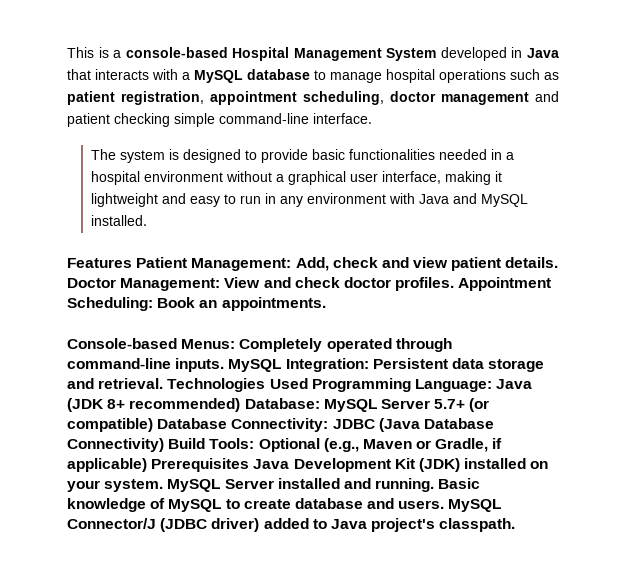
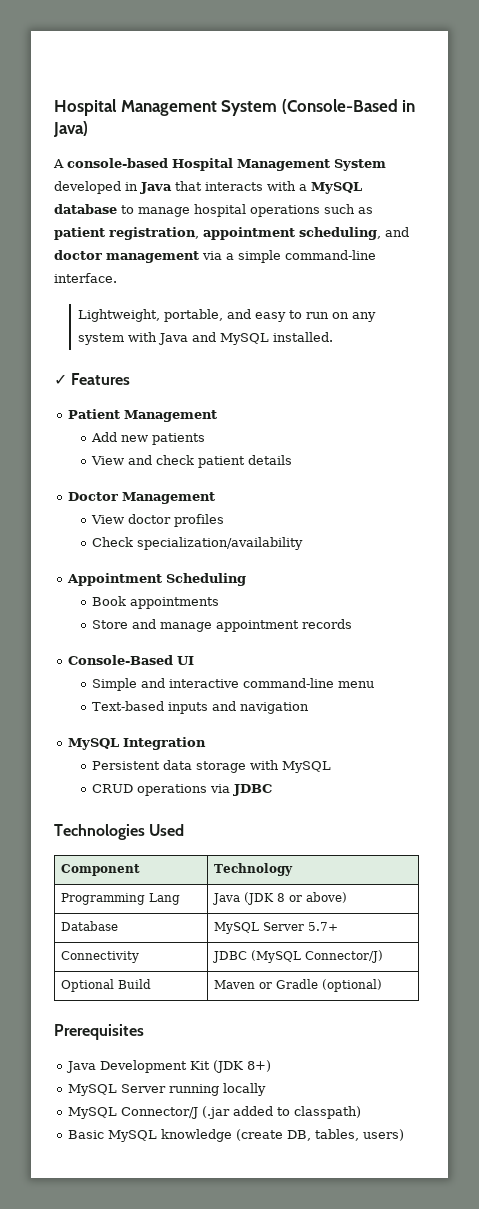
[67,47,122,58] This is a -> [54,99,416,116] [53,121,88,137] [53,159,64,168] Hospital Management System (Console-Based in Java) // A
(384, 98) none -> [385,227,409,237] and
[535,91,559,102] [67,113,170,127] and patient checking -> [202,251,234,260] via a
[90,149,514,163] [90,171,502,185] [90,193,158,207] The system is designed to provide basic functionalities needed in a hospital environment without a graphical user interface, making it lightweight -> [78,309,224,322] Lightweight, portable,
[264,193,386,207] in any environment -> [332,312,377,322] [78,333,125,345] on any system
(147, 220) none -> [54,374,67,385] ✓
[136,257,559,271] [67,277,552,291] [67,297,326,311] [67,338,452,352] [67,358,545,372] [67,378,533,392] [67,398,490,412] [67,418,494,432] [67,438,503,452] [67,458,147,472] Patient Management: Add, check and view patient details. Doctor Management: View and check doctor profiles. Appointment Scheduling: Book an appointments. // Console-based Menus: Completely operated through command-line inputs. MySQL Integration: Persistent data storage and retrieval. Technologies Used Programming Language: Java (JDK 8+ recommended) Database: MySQL Server 5.7+ (or compatible) Database Connectivity: JDBC (Java Database Connectivity) Build Tools: Optional (e.g., Maven or Gradle, if applicable) -> [68,409,218,422] [91,432,206,445] [91,455,293,468] [68,492,216,504] [91,514,225,527] [92,537,304,550] [67,573,247,586] [92,596,220,609] [92,619,353,632] [68,655,195,665] [92,678,375,691] [92,701,310,714] [68,737,207,750] [92,760,332,773] [92,784,273,796] [54,824,185,840] [60,864,140,876] [213,863,293,876] [60,893,180,905] [211,892,347,905] [60,921,118,931] [213,922,338,934] [60,951,139,963] [211,950,383,963] [60,979,151,992] [213,979,382,992] // Patient Management // Add new patients // View and check patient details // Doctor Management // View doctor profiles // Check specialization/availability // Appointment Scheduling // Book appointments // Store and manage appointment records // Console-Based UI // Simple and interactive command-line menu // Text-based inputs and navigation // MySQL Integration // Persistent data storage with MySQL // CRUD operations via JDBC // Technologies Used // Component | Technology // Programming Lang | Java (JDK 8 or above) // Database | MySQL Server 5.7+ // Connectivity | JDBC (MySQL Connector/J) // Optional Build | Maven or Gradle (optional) //
(250, 465) none -> (144, 1032) //
[418,458,549,472] [67,478,481,492] [67,498,502,512] [67,518,516,532] (JDK) installed on your system. MySQL Server installed and running. Basic knowledge of MySQL to create database and users. MySQL Connector/J (JDBC driver) added to Java project's classpath. -> [213,1060,272,1073] [68,1083,267,1096] [68,1106,362,1119] [68,1129,405,1142] (JDK 8+) // MySQL Server running locally // MySQL Connector/J (.jar added to classpath) // Basic MySQL knowledge (create DB, tables, users)

